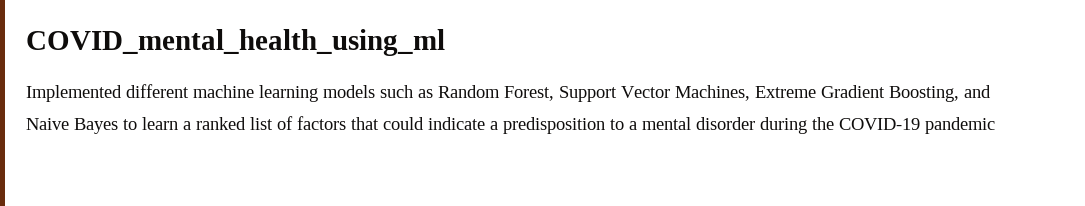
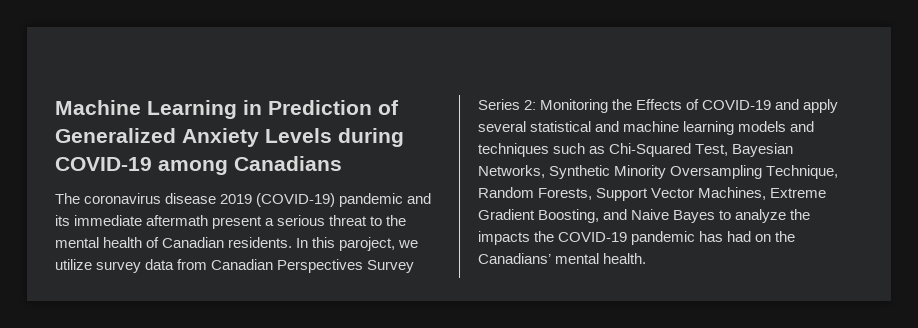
[26,29,445,56] [26,84,554,102] COVID_mental_health_using_ml // Implemented different machine learning models such as Random Forest, -> [55,100,399,119] [55,128,404,147] [55,156,342,175] [55,193,432,207] [55,215,407,229] [55,237,419,251] [55,259,415,273] [478,99,839,113] [478,121,815,135] [478,143,794,157] [478,165,839,179] [478,187,593,200] Machine Learning in Prediction of Generalized Anxiety Levels during COVID-19 among Canadians // The coronavirus disease 2019 (COVID-19) pandemic and its immediate aftermath present a serious threat to the mental health of Canadian residents. In this paroject, we utilize survey data from Canadian Perspectives Survey Series 2: Monitoring the Effects of COVID-19 and apply several statistical and machine learning models and techniques such as Chi-Squared Test, Bayesian Networks, Synthetic Minority Oversampling Technique, Random Forests,
[142,116,995,134] learn a ranked list of factors that could indicate a predisposition to a mental disorder during the COVID-19 pandemic -> [735,209,811,223] [478,231,796,245] [478,253,647,264] analyze the impacts the COVID-19 pandemic has had on the Canadians’ mental health.

